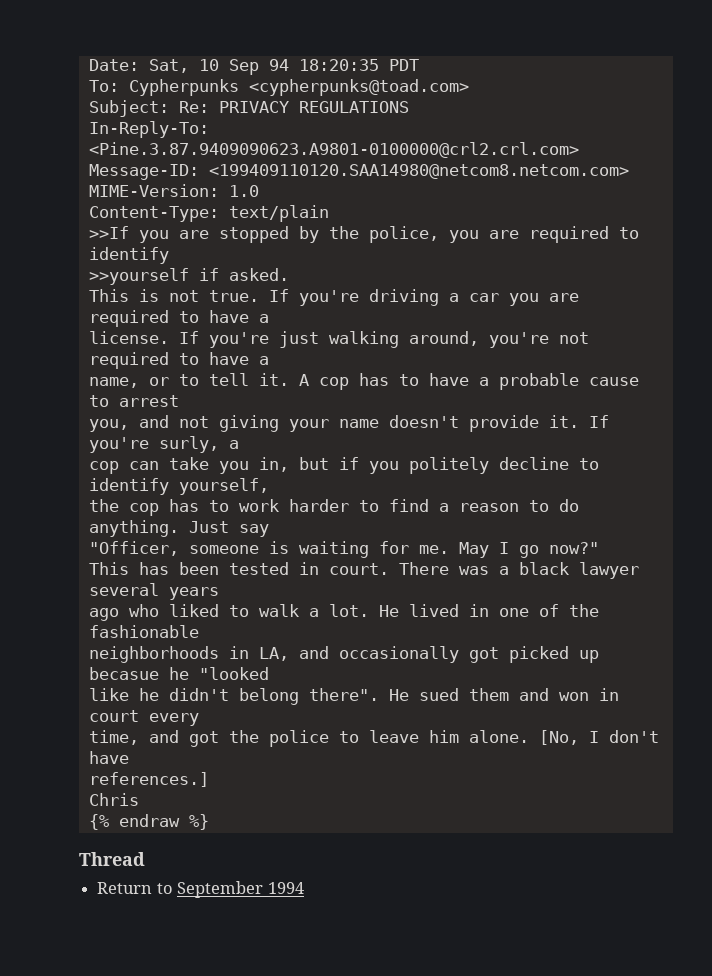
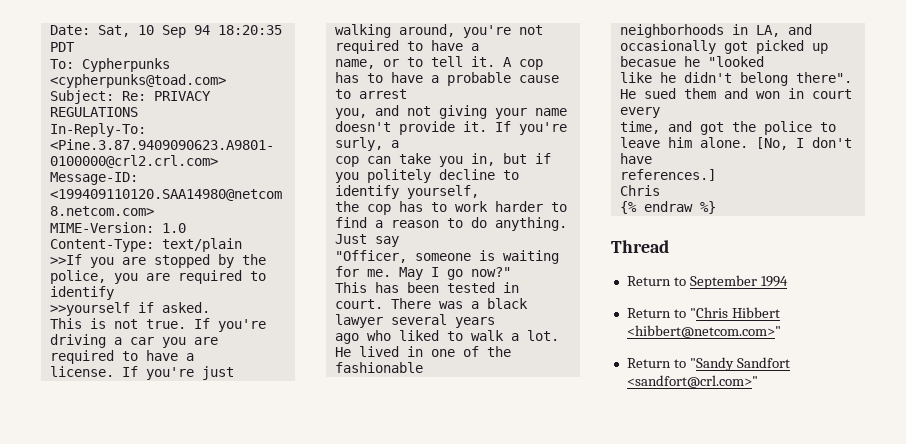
(304, 888) none -> [626,307,780,318] [626,325,781,338] [626,357,790,371] [626,375,758,388] // Return to "Chris Hibbert <hibbert@netcom.com>" // Return to "Sandy Sandfort <sandfort@crl.com>"

